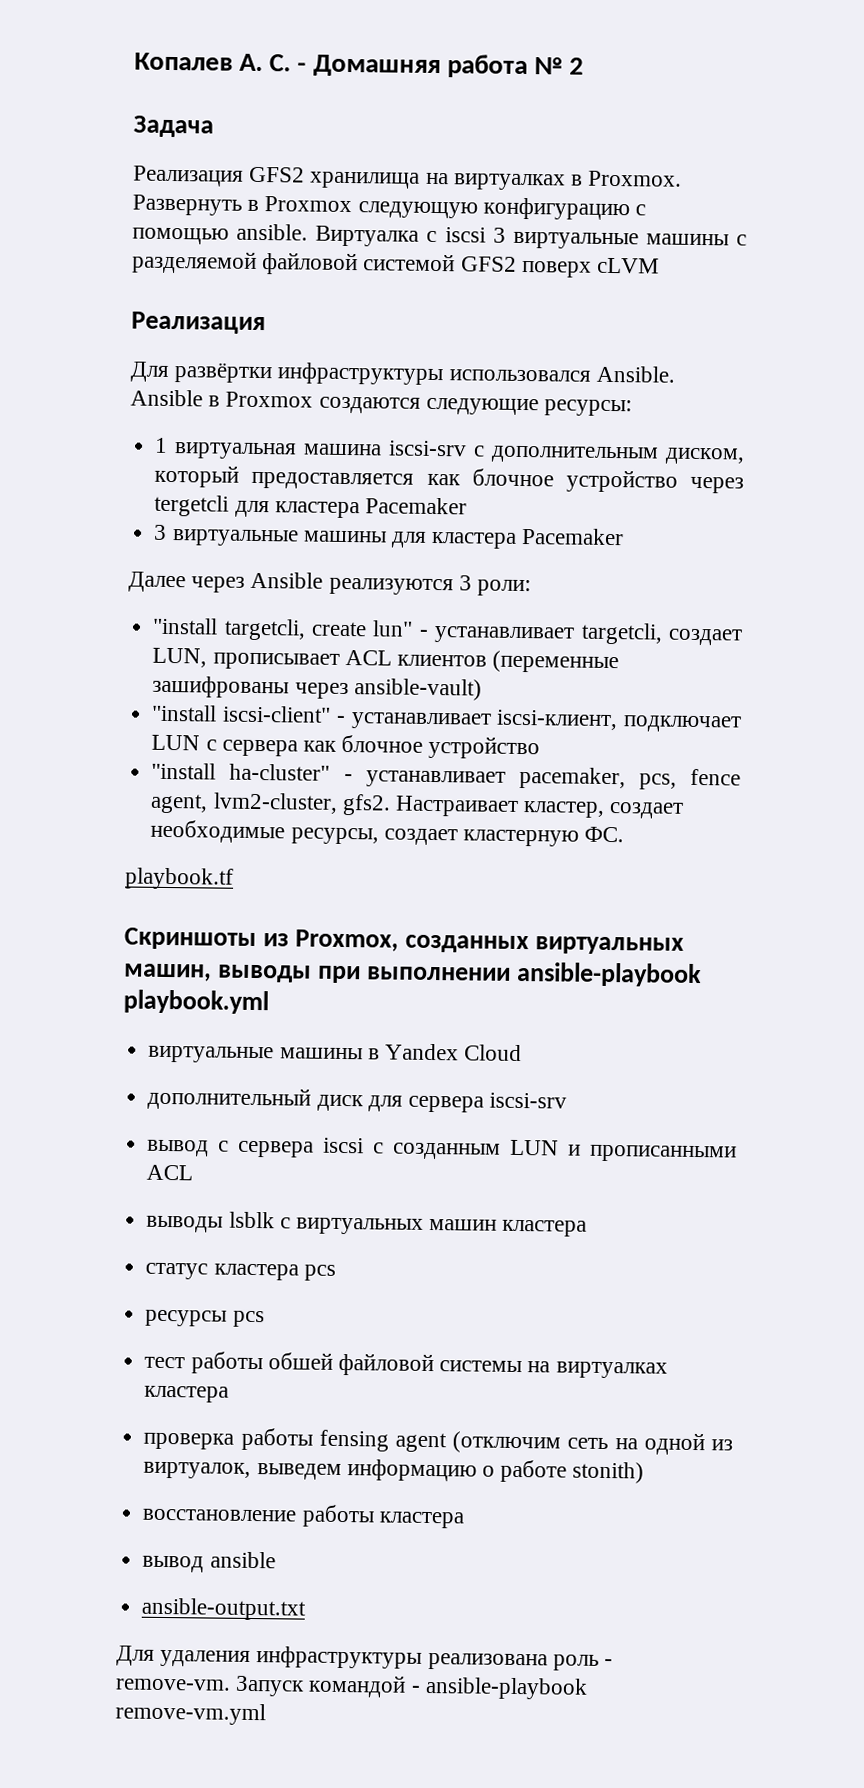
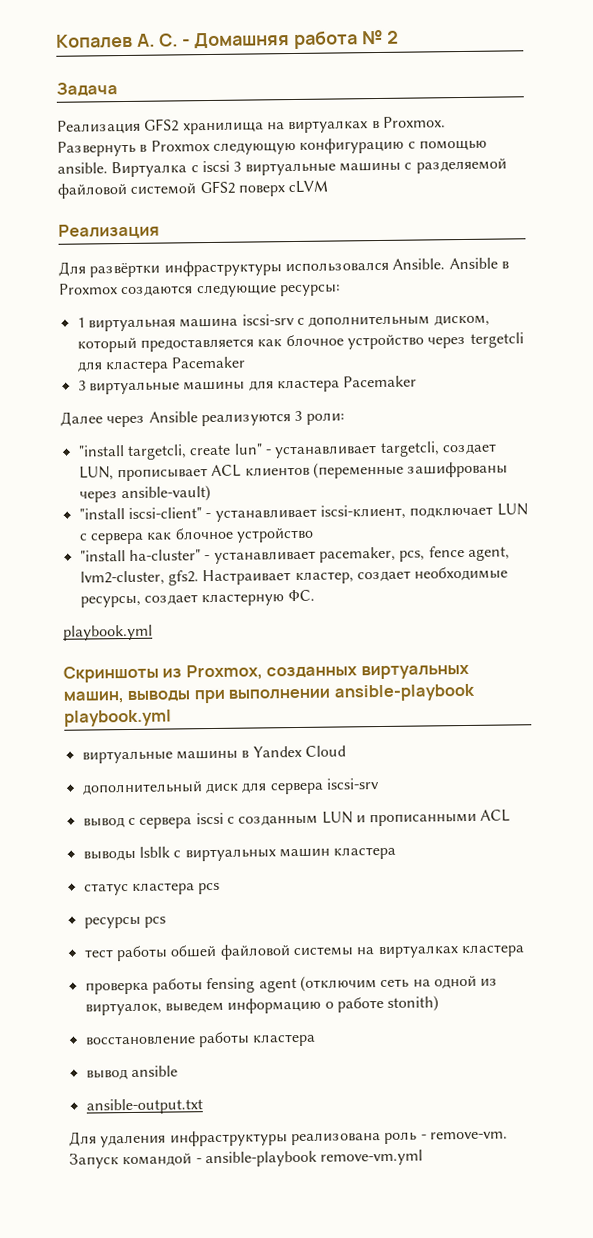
[125,867,234,890] playbook.tf -> [63,624,153,641] playbook.yml

